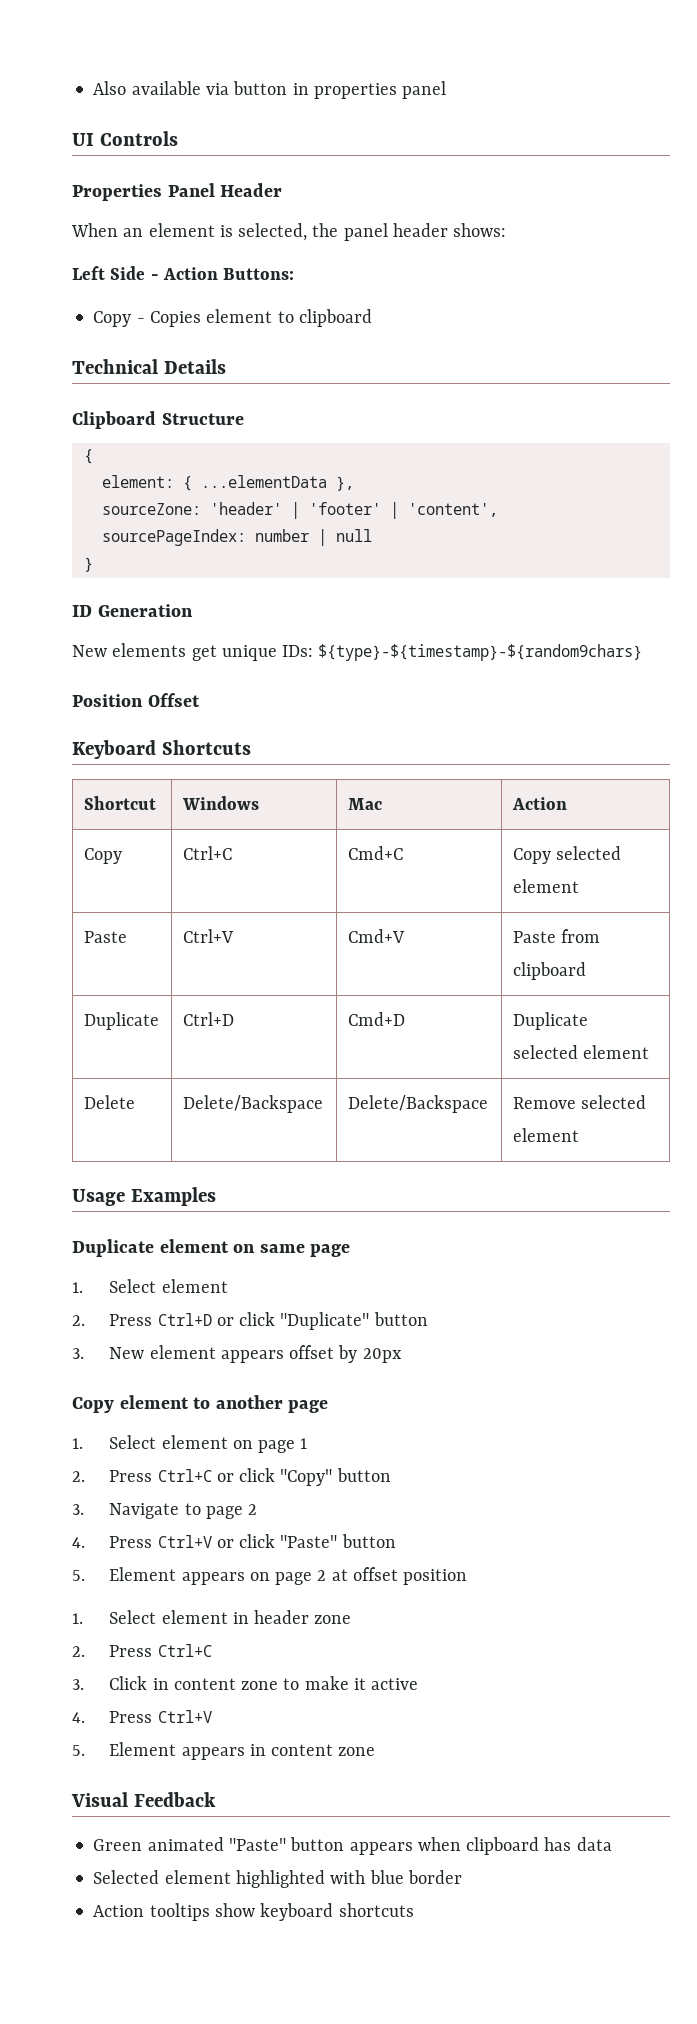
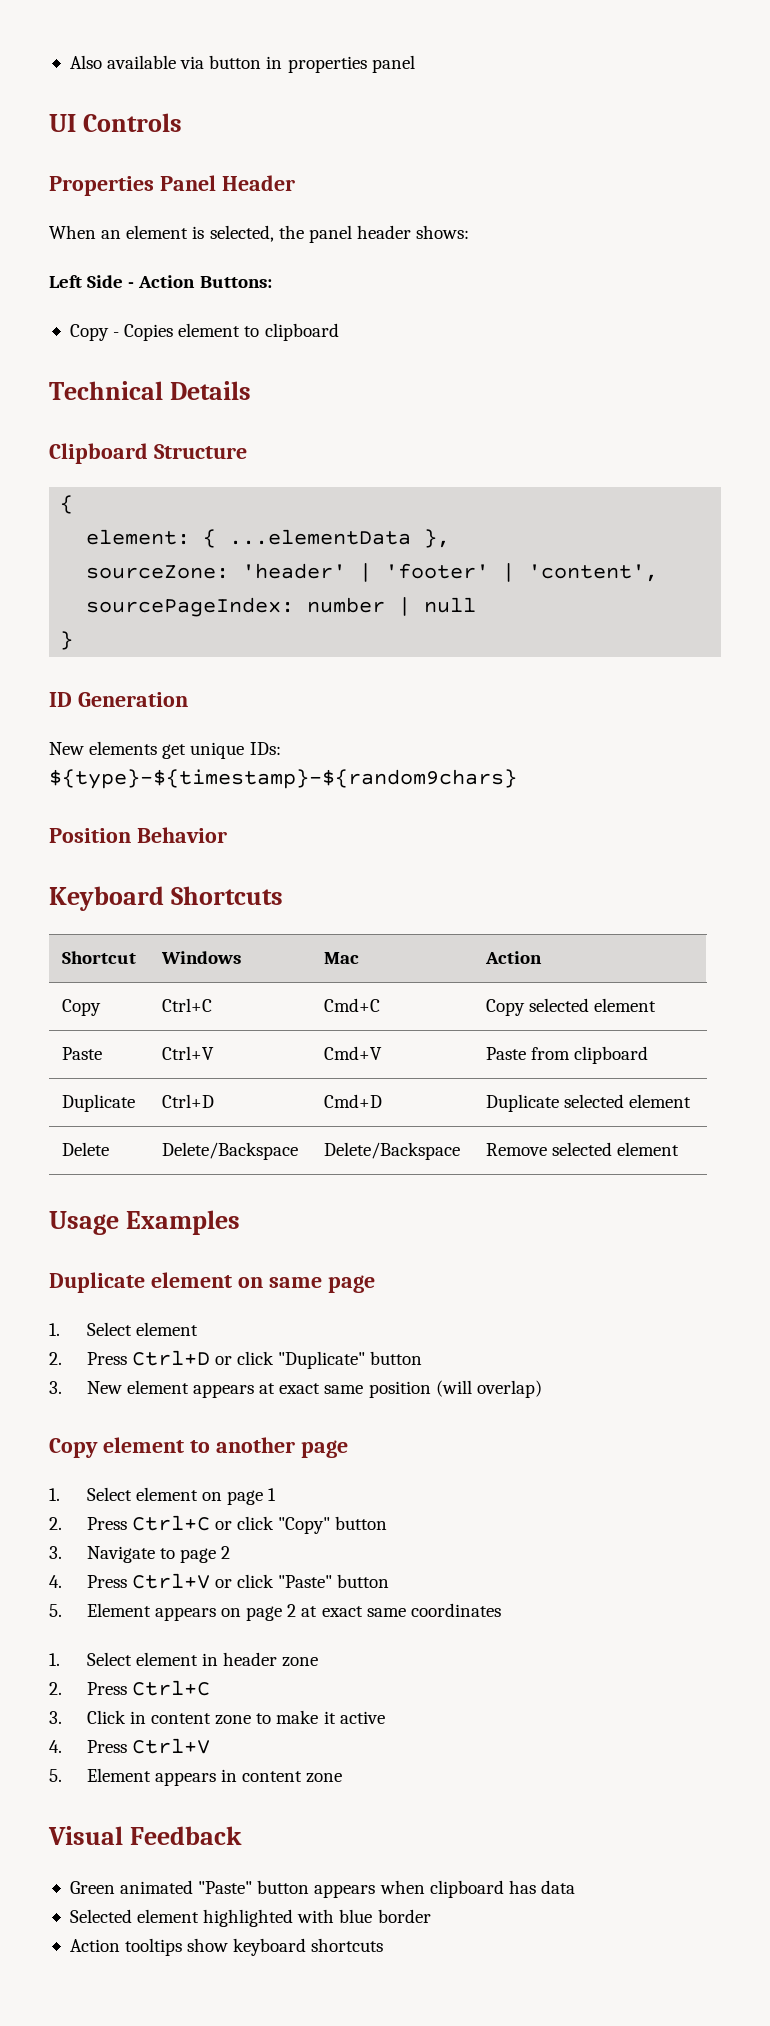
[147,693,200,707] Offset -> [136,827,227,843] Behavior
[289,1345,402,1363] offset by 20px -> [259,1380,542,1398] at exact same position (will overlap)
[352,1567,468,1585] offset position -> [321,1603,501,1617] exact same coordinates

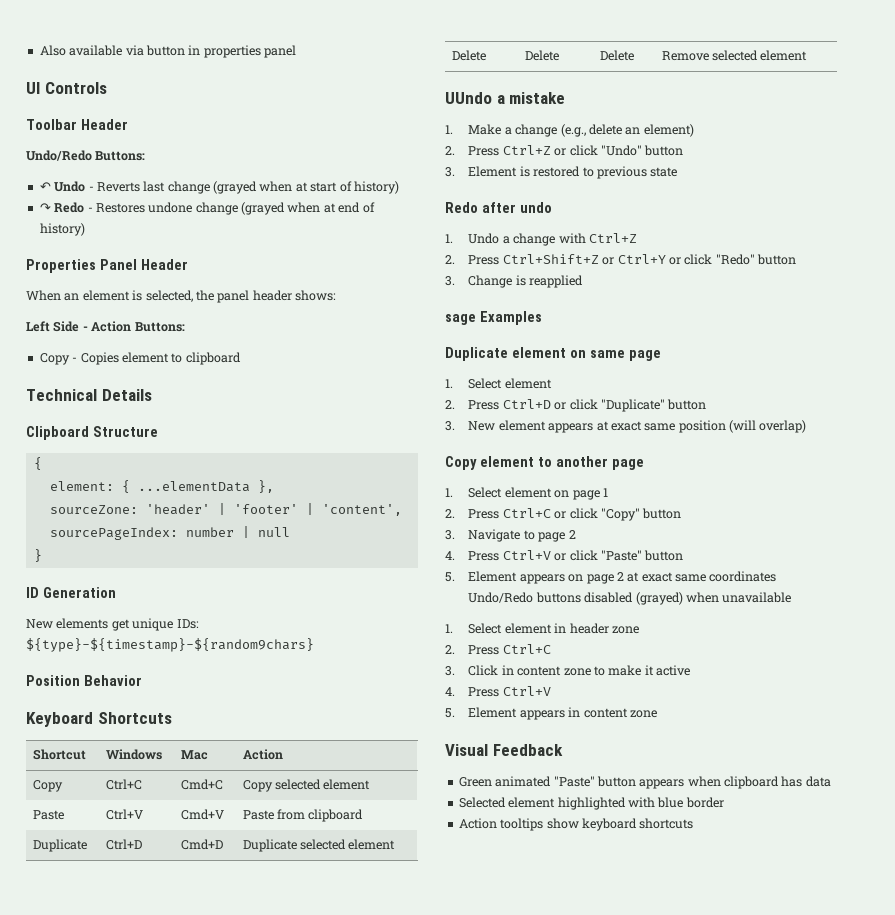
(182, 122) none -> [26,119,128,130] [26,150,146,161] [39,181,399,194] [39,202,375,215] [39,223,85,236] // Toolbar Header // Undo/Redo Buttons: // ↶ Undo - Reverts last change (grayed when at start of history) // ↷ Redo - Restores undone change (grayed when at end of history)
[161,1142,298,1160] [323,1142,460,1160] Delete/Backspace | Delete/Backspace -> [524,50,559,61] [599,50,634,61] Delete | Delete
[49,1211,119,1235] Usage -> [445,92,566,104] [445,124,694,137] [445,145,684,156] [445,166,678,179] [445,202,552,213] [445,233,637,246] [445,254,797,265] [445,275,584,288] [445,314,476,325] UUndo a mistake // 1. Make a change (e.g., delete an element) // 2. Press Ctrl+Z or click "Undo" button // 3. Element is restored to previous state // Redo after undo // 1. Undo a change with Ctrl+Z // 2. Press Ctrl+Shift+Z or Ctrl+Y or click "Redo" button // 3. Change is reapplied // sage
(501, 1610) none -> [468,592,792,605] Undo/Redo buttons disabled (grayed) when unavailable

